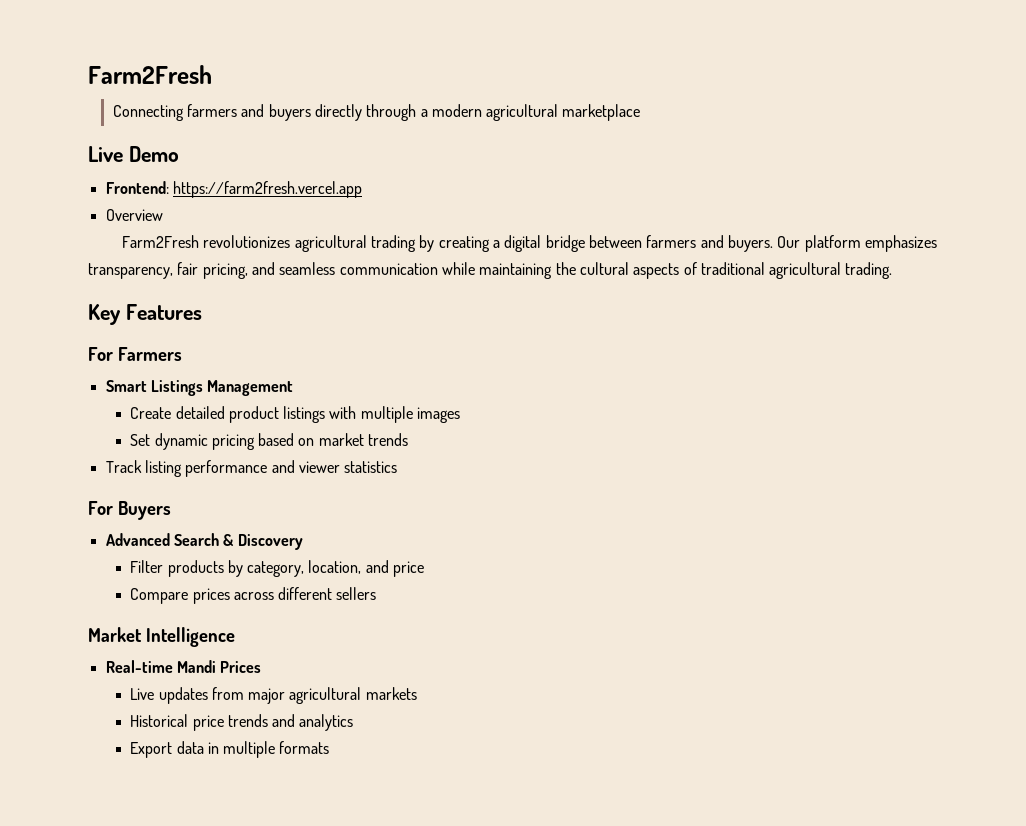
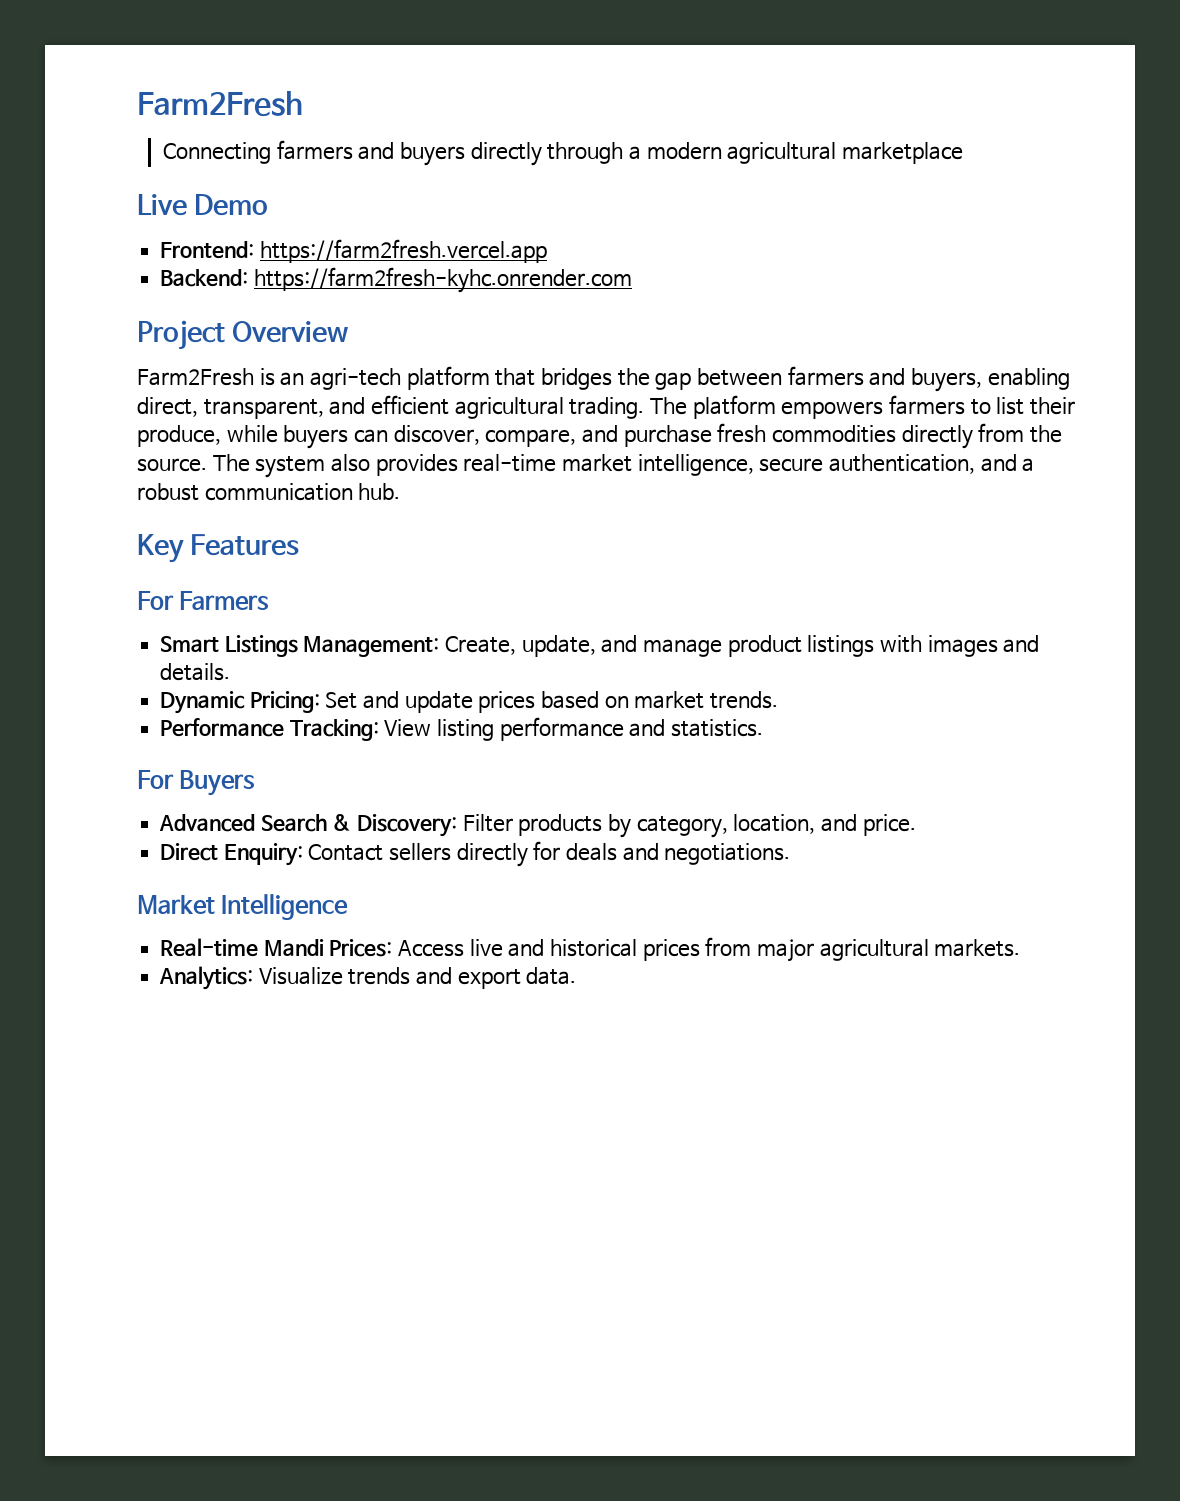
(362, 189) none -> [160,267,632,293] [137,320,225,350] Backend: https://farm2fresh-kyhc.onrender.com // Project
[203,235,937,252] [88,262,893,279] revolutionizes agricultural trading by creating a digital bridge between farmers and buyers. Our platform emphasizes transparency, fair pricing, and seamless communication while maintaining the cultural aspects of traditional agricultural trading. -> [259,366,1070,392] [137,395,1075,419] [137,423,1062,449] [137,454,1035,478] [137,483,401,501] is an agri-tech platform that bridges the gap between farmers and buyers, enabling direct, transparent, and efficient agricultural trading. The platform empowers farmers to list their produce, while buyers can discover, compare, and purchase fresh commodities directly from the source. The system also provides real-time market intelligence, secure authentication, and a robust communication hub.
[207,380,294,396] [130,406,225,419] Management // Create detailed -> [303,635,723,657] Management: Create, update, and manage
[360,406,413,423] multiple -> (923, 644) none
[130,433,409,450] [105,460,142,473] // Set dynamic pricing based on market trends // Track -> [1003,635,1040,653] [160,663,231,681] [160,691,779,714] [160,718,432,741] and details. // Dynamic Pricing: Set and update prices based on market trends. // Performance Tracking: View
[298,461,398,473] viewer statistics -> [671,719,764,737] statistics.
[237,534,303,550] Discovery // -> [357,814,458,837] Discovery:
[393,561,425,577] [130,587,377,604] [88,627,235,647] [105,660,262,673] [130,687,417,704] [130,714,354,731] [130,741,330,758] price // Compare prices across different sellers // Market Intelligence // Real-time Mandi Prices // Live updates from major agricultural markets // Historical price trends and analytics // Export data in multiple formats -> [862,814,916,836] [160,841,791,867] [137,894,349,920] [160,937,1021,962] [159,966,577,990] price. // Direct Enquiry: Contact sellers directly for deals and negotiations. // Market Intelligence // Real-time Mandi Prices: Access live and historical prices from major agricultural markets. // Analytics: Visualize trends and export data.

